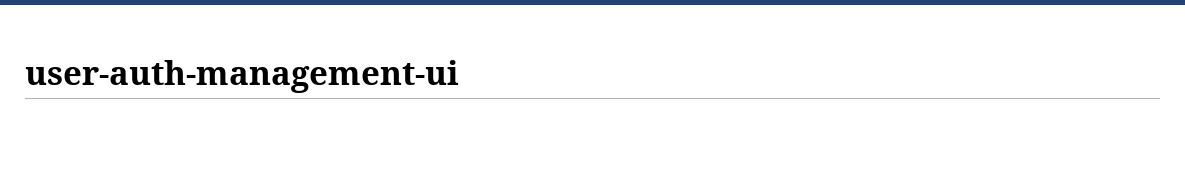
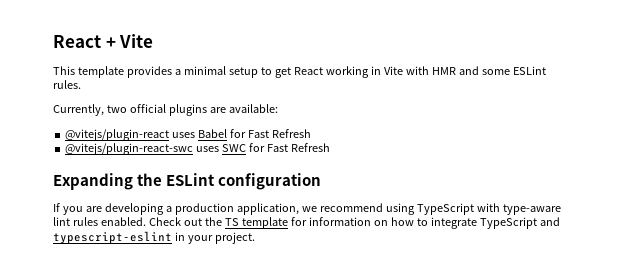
[25,60,459,93] user-auth-management-ui -> [53,34,154,48] [53,66,546,78] [53,80,81,89] [53,104,278,116] [65,129,311,141] [65,143,330,155] [53,173,322,190] [53,203,561,215] [53,217,560,229] [53,231,255,244] React + Vite // This template provides a minimal setup to get React working in Vite with HMR and some ESLint rules. // Currently, two official plugins are available: // @vitejs/plugin-react uses Babel for Fast Refresh // @vitejs/plugin-react-swc uses SWC for Fast Refresh // Expanding the ESLint configuration // If you are developing a production application, we recommend using TypeScript with type-aware lint rules enabled. Check out the TS template for information on how to integrate TypeScript and typescript-eslint in your project.

